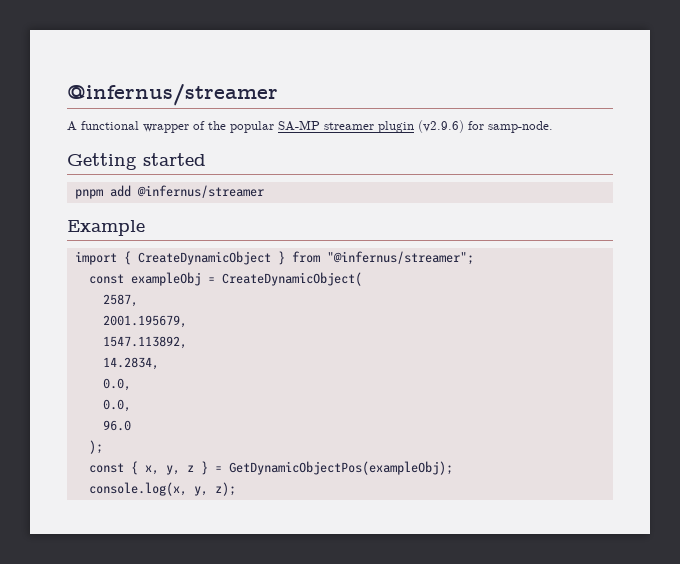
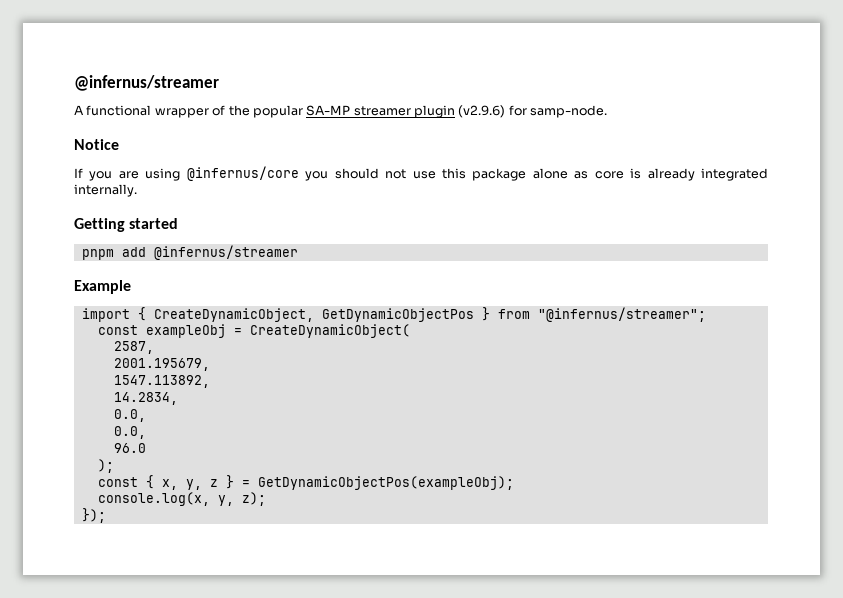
(553, 127) none -> [74,139,119,150] [74,166,768,181] [74,184,137,197] // Notice // If you are using @infernus/core you should not use this package alone as core is already integrated internally.
[137,251,271,265] CreateDynamicObject -> [153,308,474,322] CreateDynamicObject, GetDynamicObjectPos
(236, 489) none -> [81,508,106,523] // });

